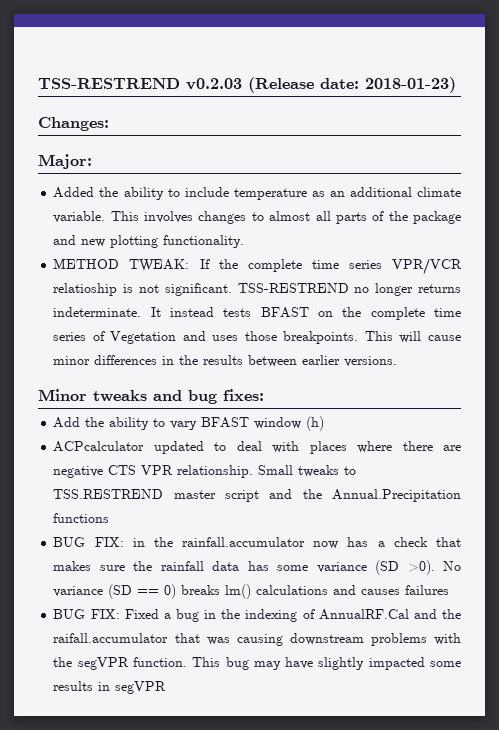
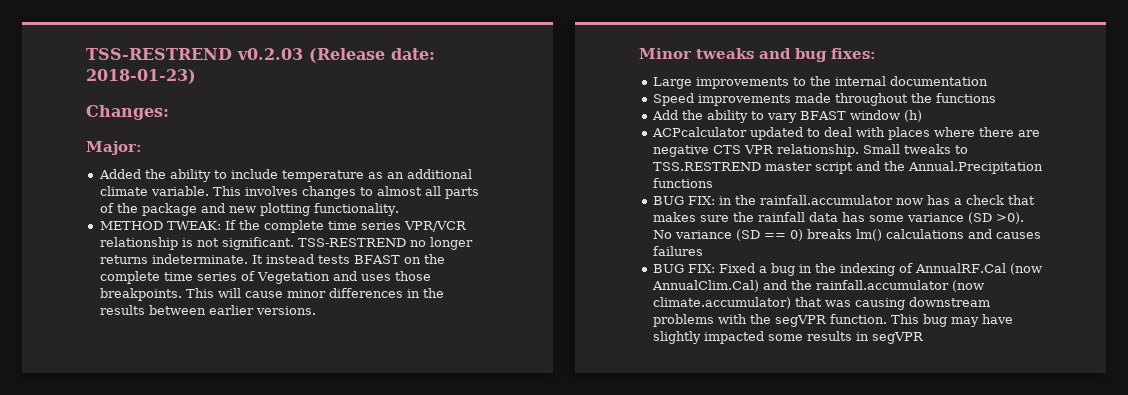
[53,283,118,296] relatioship -> [99,237,178,250] relationship
(264, 395) none -> [652,76,988,89] [652,93,996,106] // Large improvements to the internal documentation // Speed improvements made throughout the functions
[413,609,461,619] [53,633,169,643] and the raifall.accumulator -> [1009,263,1042,275] [651,280,984,292] [652,297,791,309] (now AnnualClim.Cal) and the rainfall.accumulator (now climate.accumulator)

